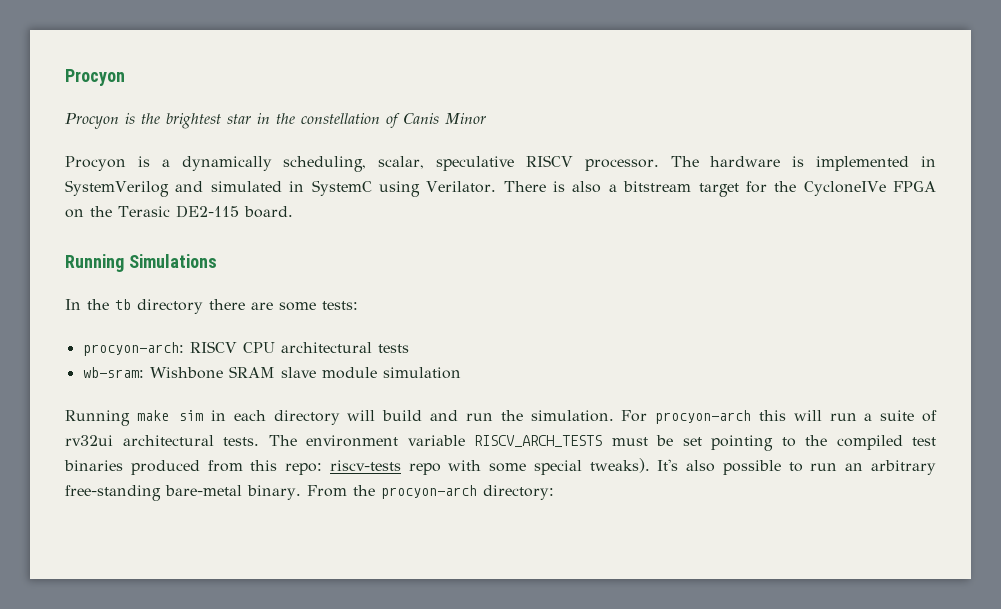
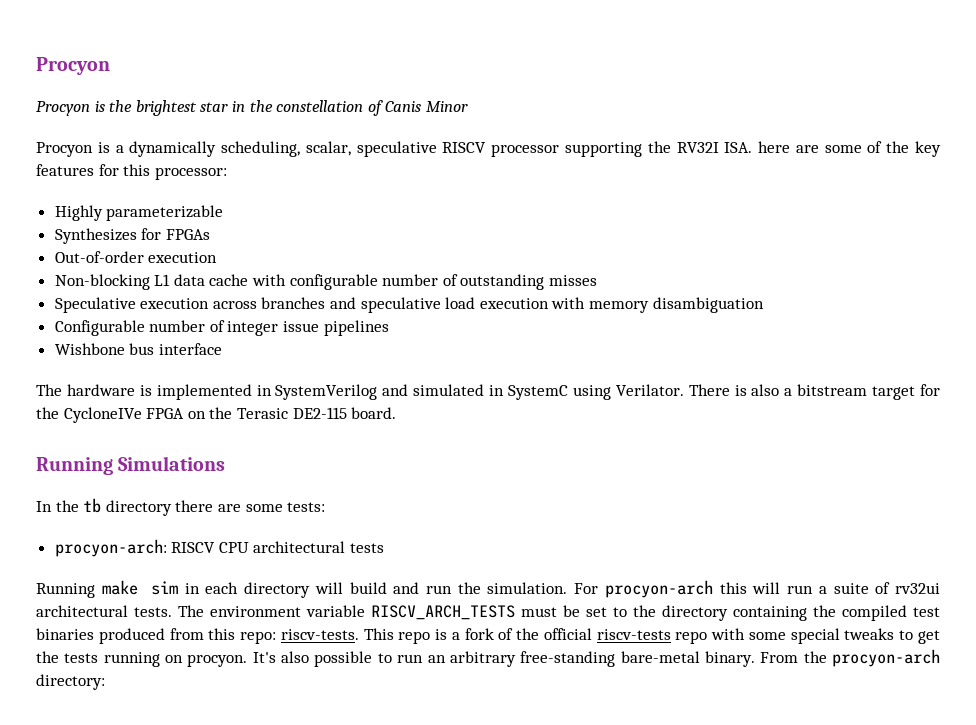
[584,159,659,171] processor. -> [491,141,942,157] [36,164,227,180] [54,205,224,221] [54,228,210,244] [54,251,218,263] [54,274,598,290] [54,297,764,313] [54,320,389,336] [54,343,222,355] processor supporting the RV32I ISA. here are some of the key features for this processor: // Highly parameterizable // Synthesizes for FPGAs // Out-of-order execution // Non-blocking L1 data cache with configurable number of outstanding misses // Speculative execution across branches and speculative load execution with memory disambiguation // Configurable number of integer issue pipelines // Wishbone bus interface //
[82,366,461,379] // wb-sram: Wishbone SRAM slave module simulation -> (385, 548) none
[711,435,773,451] pointing -> (607, 612) none
(827, 440) none -> [662,605,836,621] directory containing the
(323, 469) none -> [280,628,592,644] riscv-tests. This repo is a fork of the official
[589,458,650,473] tweaks). -> [844,628,940,644] [36,651,248,667] tweaks to get the tests running on procyon.

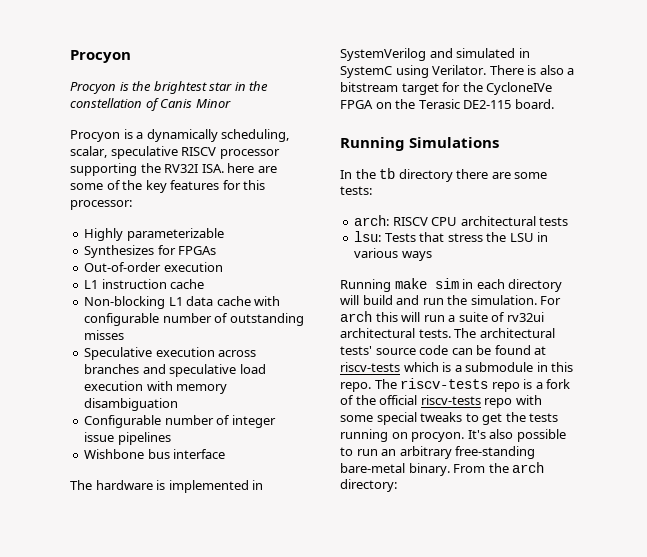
(218, 257) none -> [84,279,205,289] // L1 instruction cache
[54,539,167,557] procyon-arch: -> [354,215,390,226] arch:
(385, 548) none -> [354,231,549,242] [354,248,432,261] // lsu: Tests that stress the LSU in various ways
[604,580,713,598] procyon-arch -> [340,311,372,322] arch
[210,605,940,621] [36,628,394,644] environment variable RISCV_ARCH_TESTS must be set to the directory containing the compiled test binaries produced from this repo: riscv-tests. This -> [479,328,555,338] [340,345,547,355] [340,362,574,372] [340,378,489,392] architectural tests' source code can be found at riscv-tests which is a submodule in this repo. The riscv-tests
[832,649,941,667] procyon-arch -> [512,462,545,473] arch

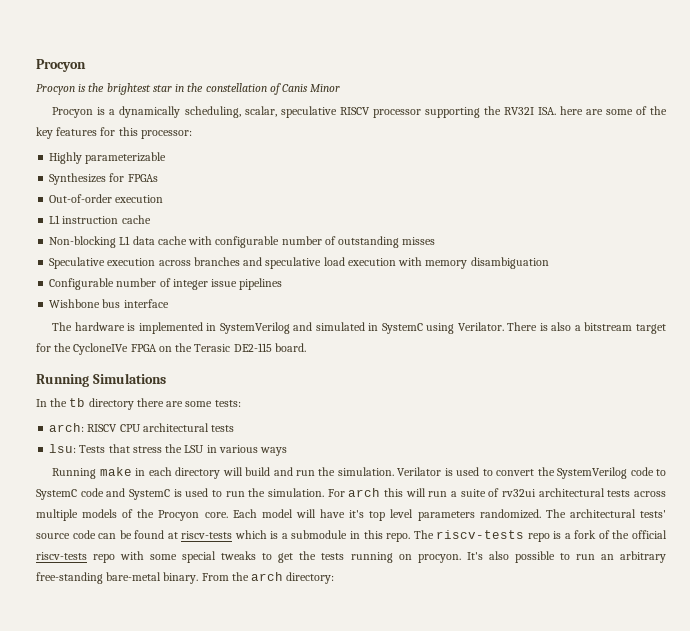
[434,278,459,289] sim -> (132, 471) none
(537, 300) none -> [397,467,666,479] [36,488,324,500] Verilator is used to convert the SystemVerilog code to SystemC code and SystemC is used to run the simulation.
[418,329,451,338] tests. -> [607,490,666,497] [36,509,541,521] tests across multiple models of the Procyon core. Each model will have it's top level parameters randomized.

